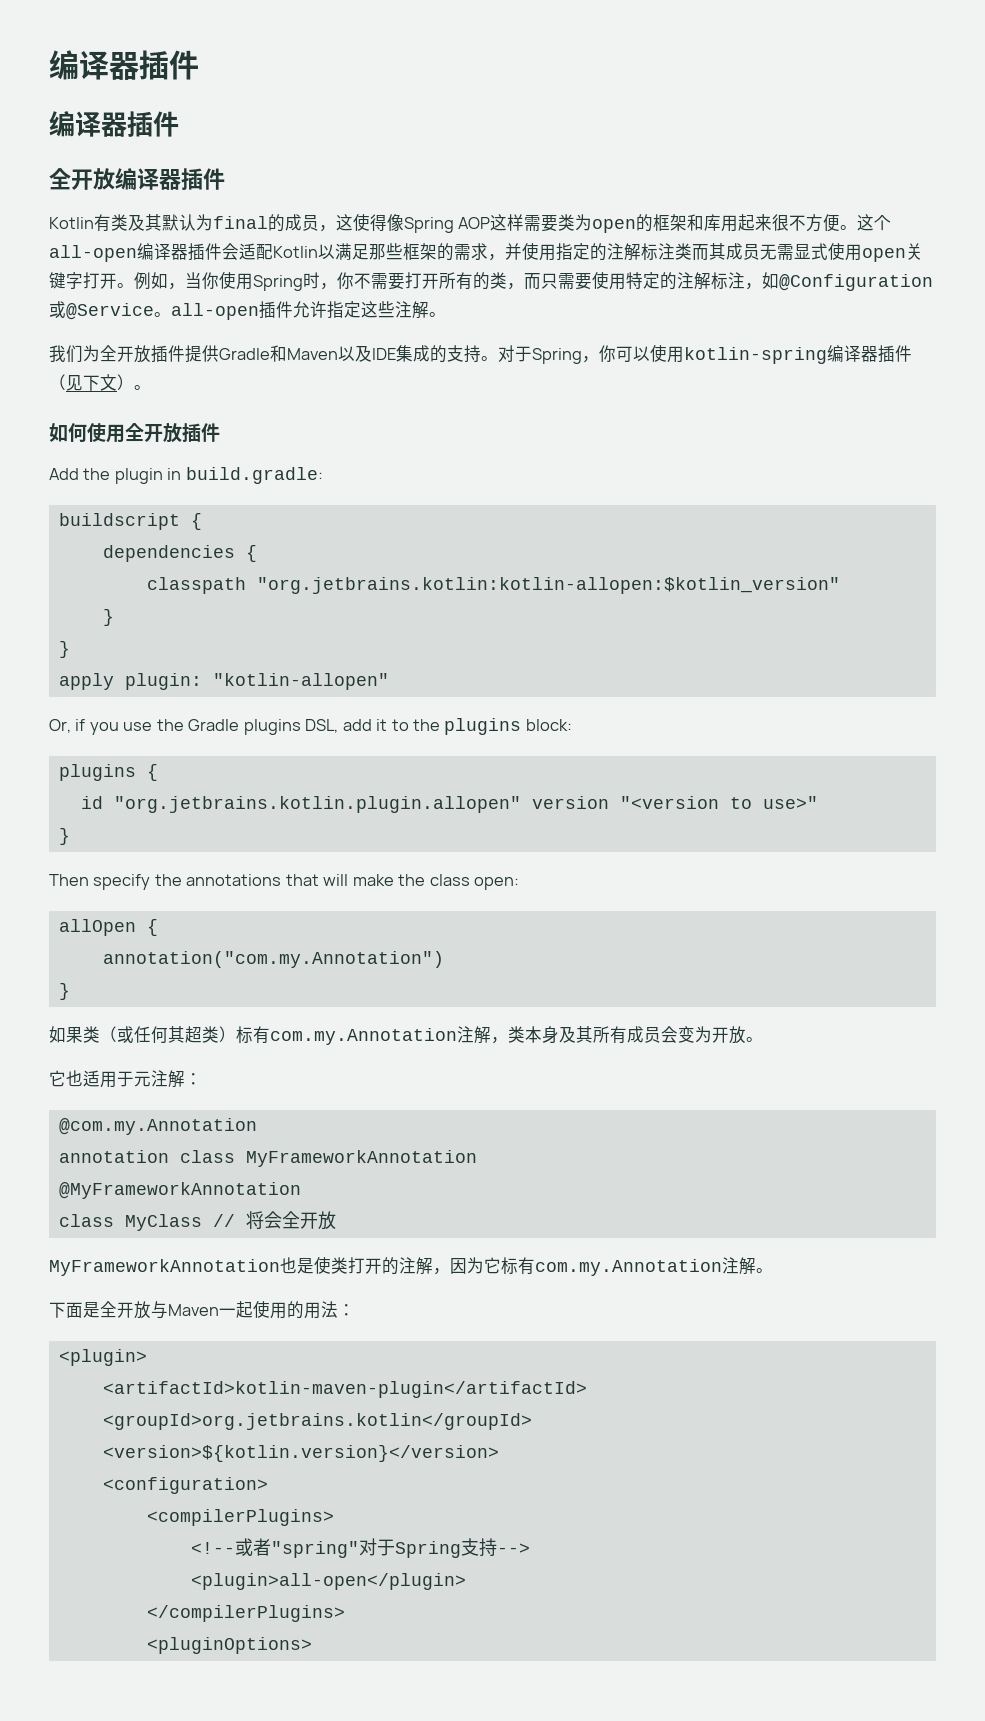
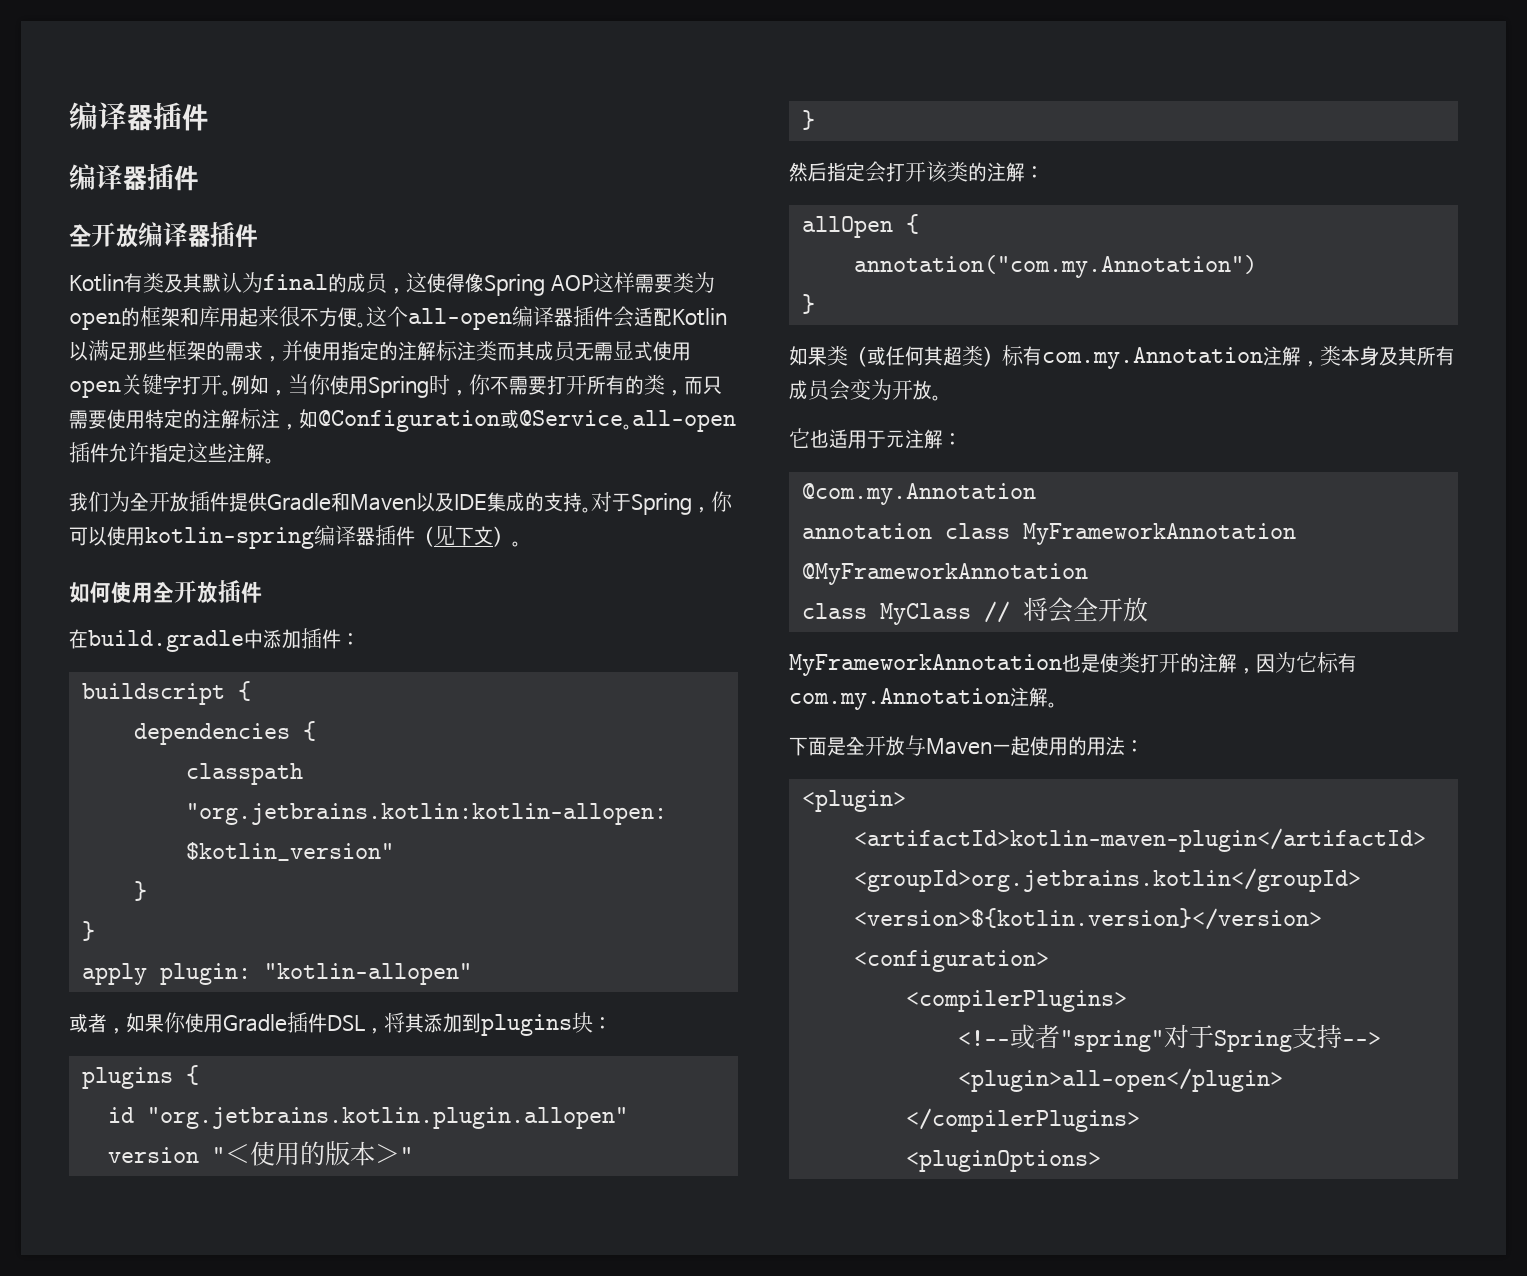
[49,467,323,484] Add the plugin in build.gradle: -> [69,628,360,652] 在build.gradle中添加插件：
[49,718,572,735] Or, if you use the Gradle plugins DSL, add it to the plugins block: -> [69,1012,612,1036] 或者，如果你使用Gradle插件DSL，将其添加到plugins块：
[619,796,818,809] [58,828,70,845] [49,874,520,890] "<version to use>" // } // Then specify the annotations that will make the class open: -> [211,1141,413,1166] [801,110,815,130] [789,161,1044,183] "＜使用的版本＞" // } // 然后指定会打开该类的注解：

